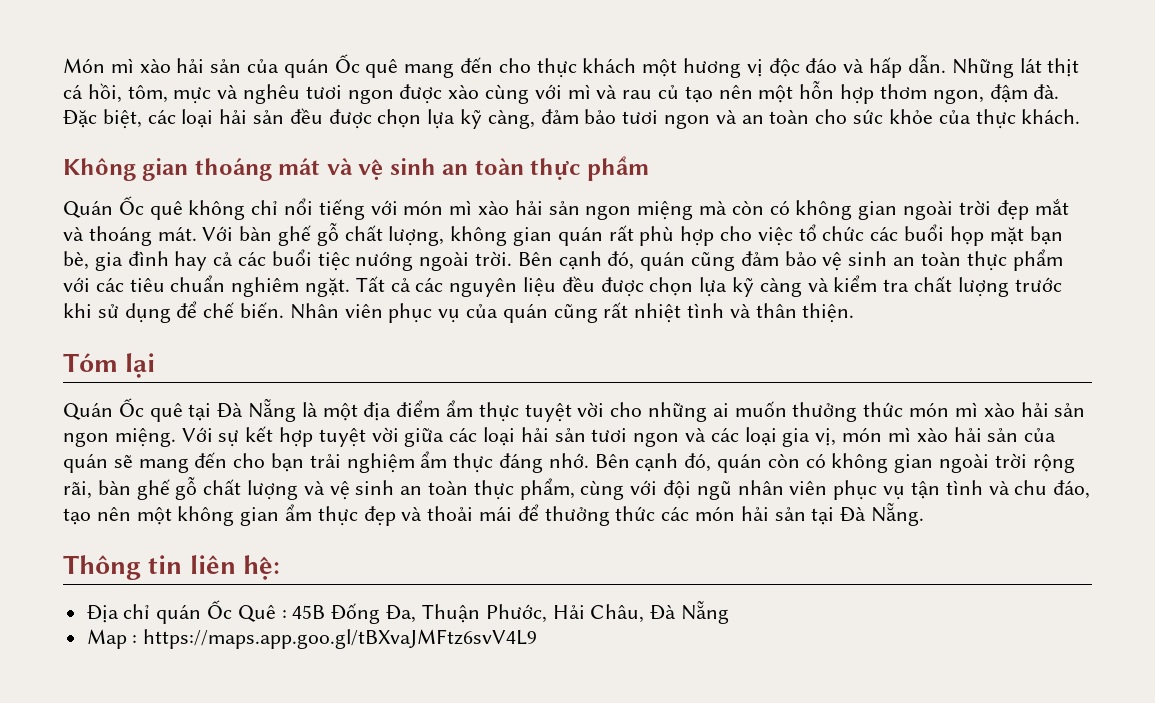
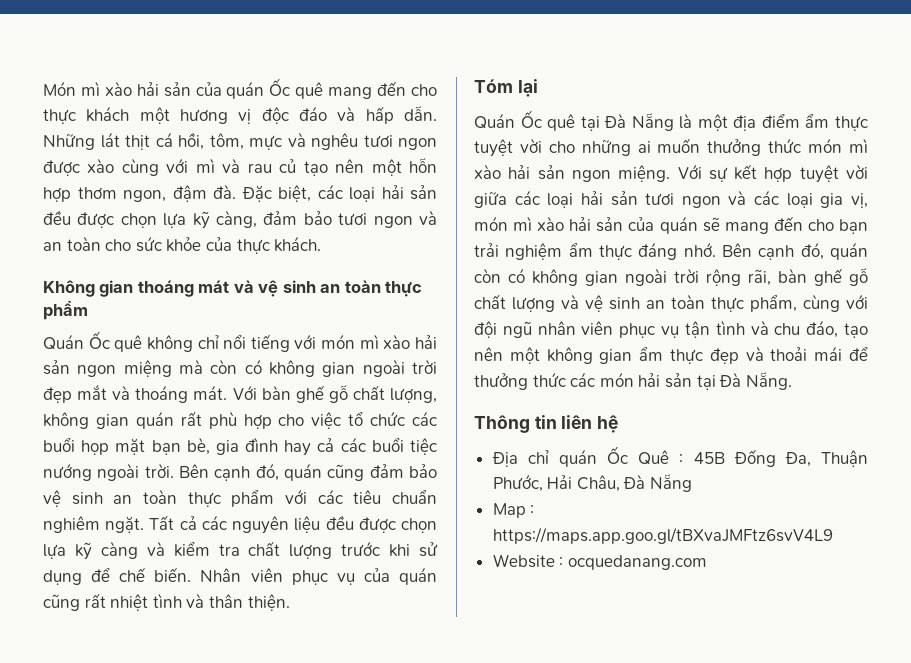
[242,555,280,580] hệ: -> [597,415,619,433] hệ
(538, 639) none -> [492,554,707,570] // Website : ocquedanang.com

